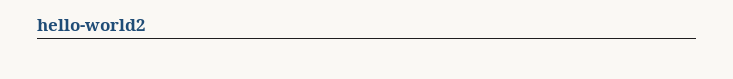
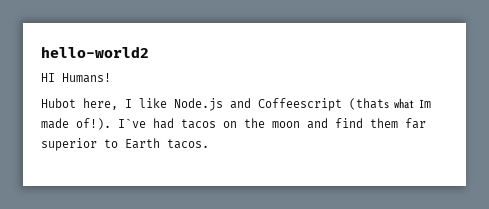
(146, 25) none -> [41,73,111,83] [41,98,431,111] [41,118,426,130] [41,138,209,151] // HI Humans! // Hubot here, I like Node.js and Coffeescript (thats what Im made of!). I`ve had tacos on the moon and find them far superior to Earth tacos.

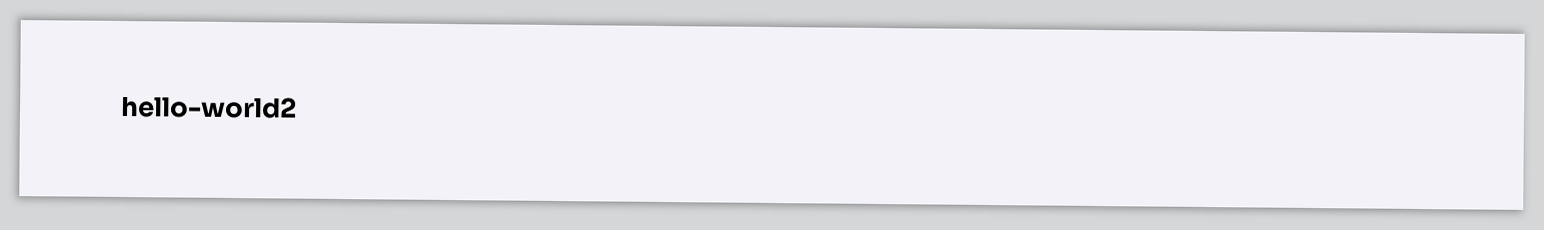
[41,73,111,83] [41,98,431,111] [41,118,426,130] [41,138,209,151] // HI Humans! // Hubot here, I like Node.js and Coffeescript (thats what Im made of!). I`ve had tacos on the moon and find them far superior to Earth tacos. -> (297, 107) none

